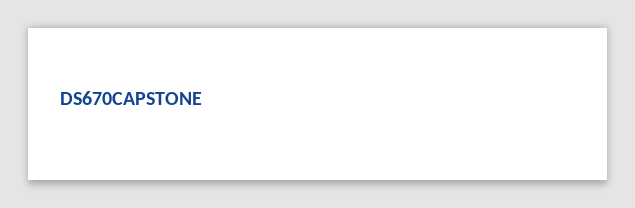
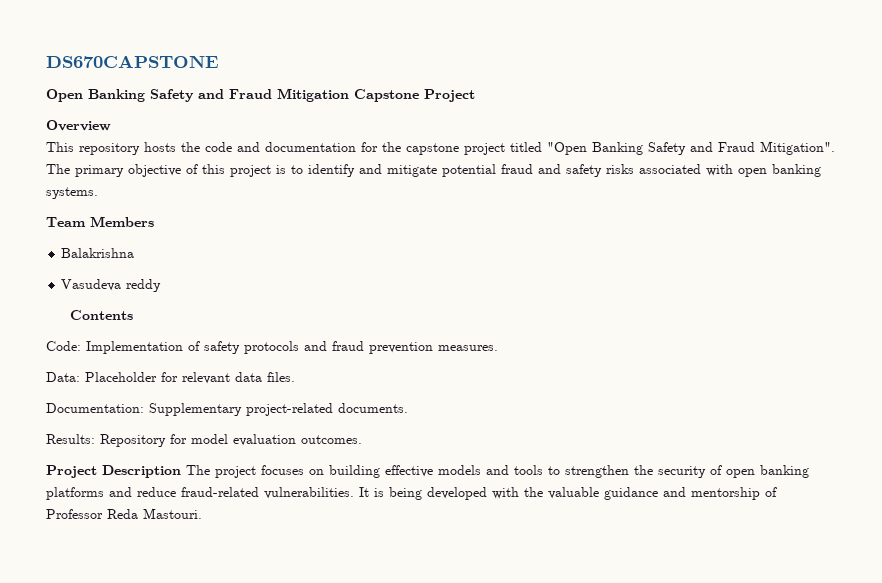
(202, 98) none -> [46,88,475,102] [46,120,111,131] [46,141,835,155] [46,164,821,177] [46,187,98,199] [46,216,154,227] [61,248,135,258] [61,279,162,292] [69,310,133,320] [46,341,498,354] [46,372,295,384] [46,403,408,416] [46,434,362,447] [46,465,809,478] [46,487,777,500] [46,508,202,519] // Open Banking Safety and Fraud Mitigation Capstone Project // Overview // This repository hosts the code and documentation for the capstone project titled "Open Banking Safety and Fraud Mitigation". The primary objective of this project is to identify and mitigate potential fraud and safety risks associated with open banking systems. // Team Members // Balakrishna // Vasudeva reddy // Contents // Code: Implementation of safety protocols and fraud prevention measures. // Data: Placeholder for relevant data files. // Documentation: Supplementary project-related documents. // Results: Repository for model evaluation outcomes. // Project Description The project focuses on building effective models and tools to strengthen the security of open banking platforms and reduce fraud-related vulnerabilities. It is being developed with the valuable guidance and mentorship of Professor Reda Mastouri.

